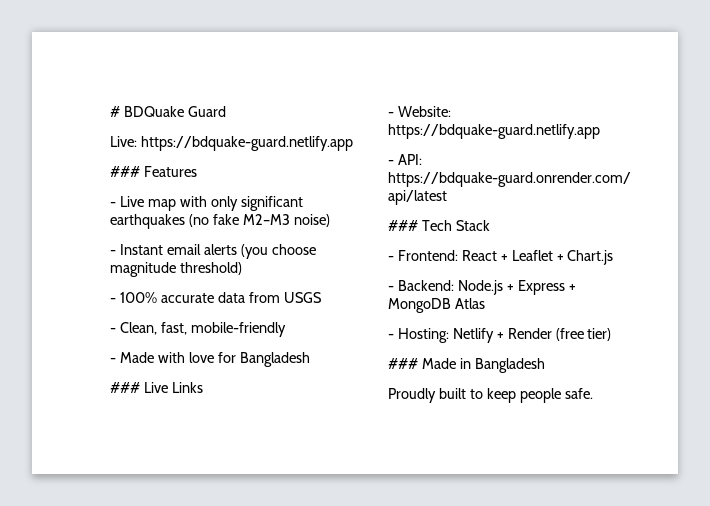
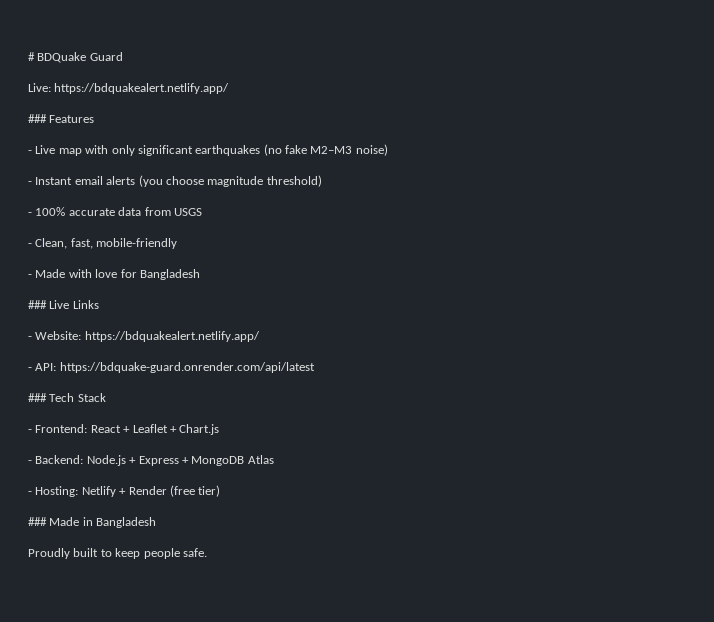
[140,136,353,151] https://bdquake-guard.netlify.app -> [54,83,230,94] https://bdquakealert.netlify.app/
[388,124,600,139] https://bdquake-guard.netlify.app -> [84,331,260,342] https://bdquakealert.netlify.app/

